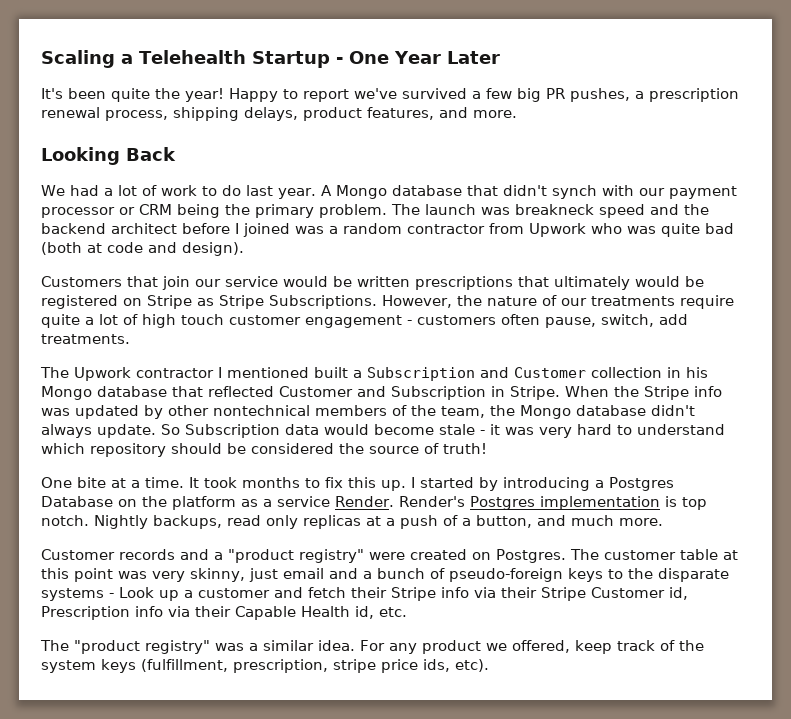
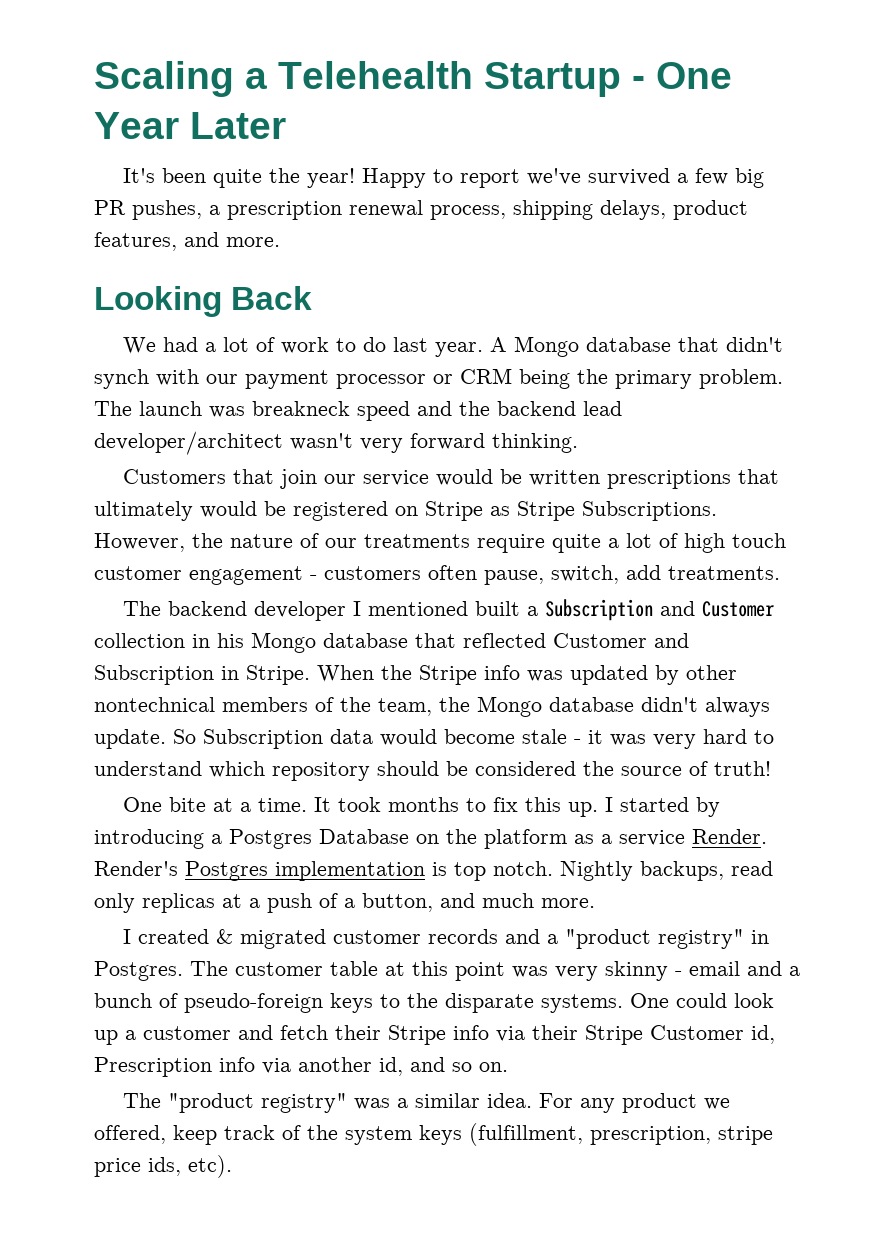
[111,223,734,237] [41,242,244,256] architect before I joined was a random contractor from Upwork who was quite bad (both at code and design). -> [583,401,622,416] [94,431,578,455] lead developer/architect wasn't very forward thinking.
[74,367,214,381] Upwork contractor -> [167,601,346,621] backend developer
[41,549,115,560] Customer -> [122,929,421,949] I created & migrated customer
[369,549,491,560] were created on -> [750,930,769,944] in
[190,568,278,582] skinny, just -> [605,961,682,981] skinny -
[41,587,154,601] systems - Look -> [541,993,774,1013] systems. One could look
[195,606,407,620] their Capable Health id, etc. -> [298,1057,508,1076] another id, and so on.

